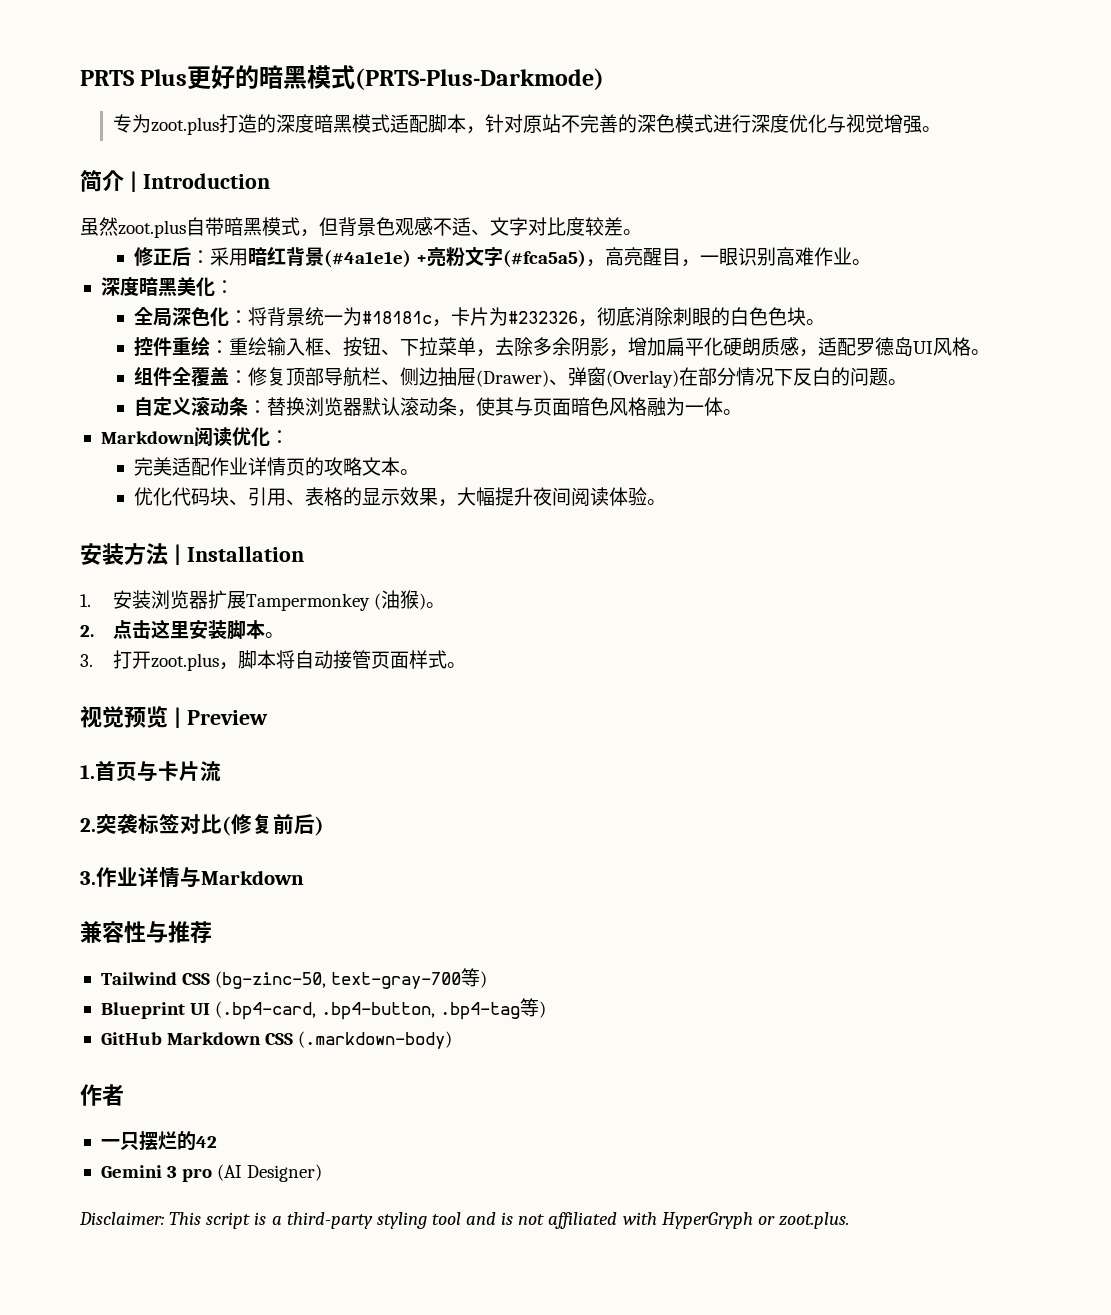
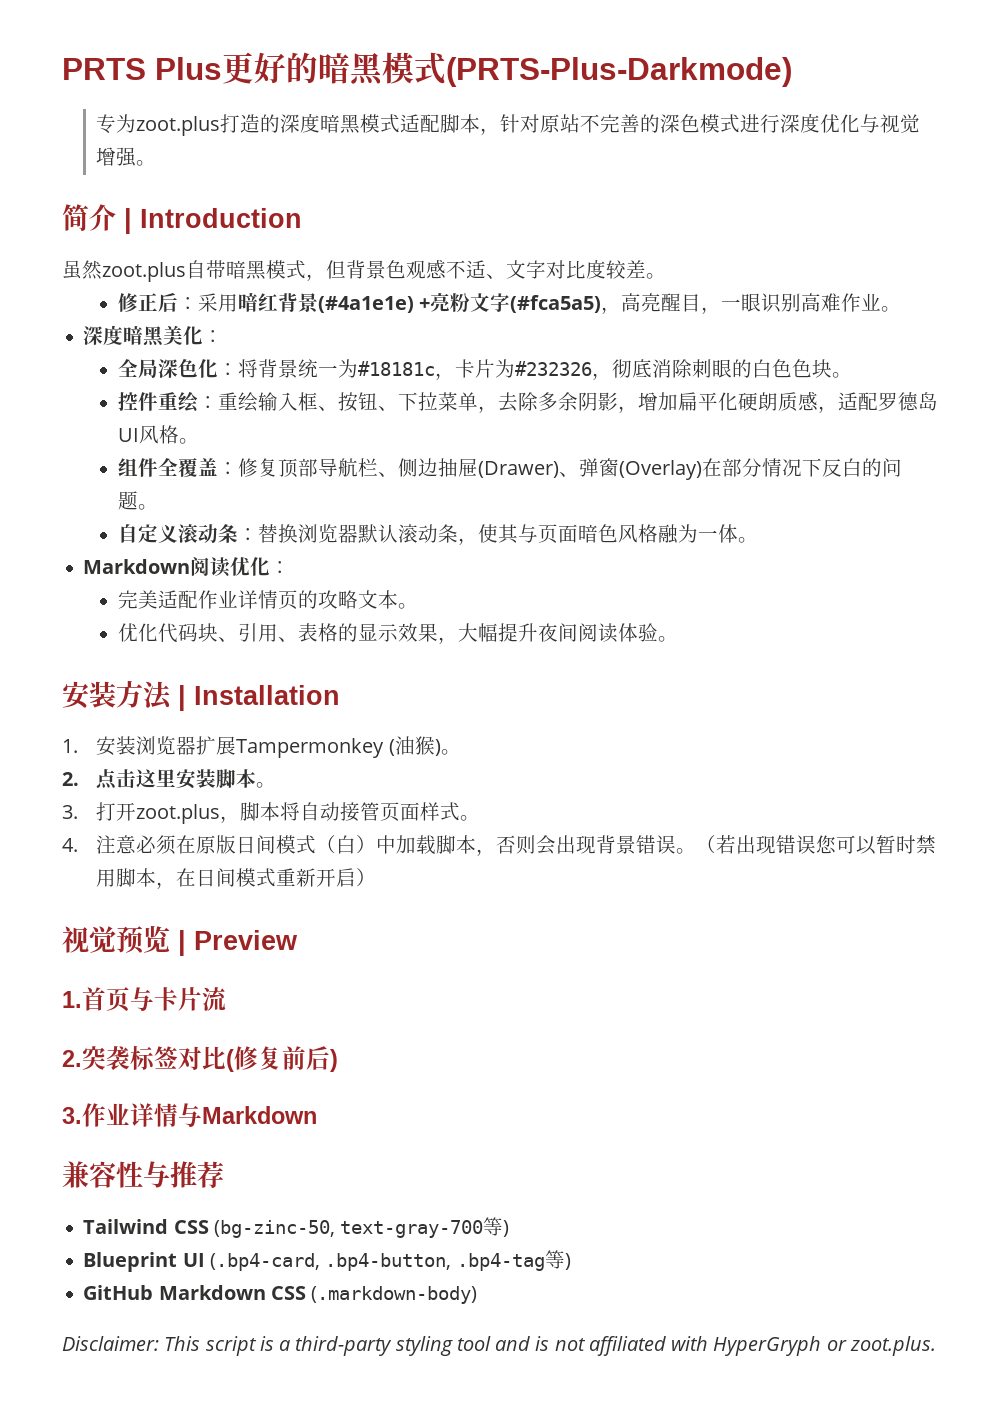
(467, 665) none -> [62,835,937,856] [96,868,377,889] // 4.注意必须在原版日间模式（白）中加载脚本，否则会出现背景错误。（若出现错误您可以暂时禁用脚本，在日间模式重新开启）
[80,1084,124,1106] [100,1131,217,1151] [100,1164,323,1182] // 作者 // 一只摆烂的42 // Gemini 3 pro (AI Designer) -> (478, 1295) none

